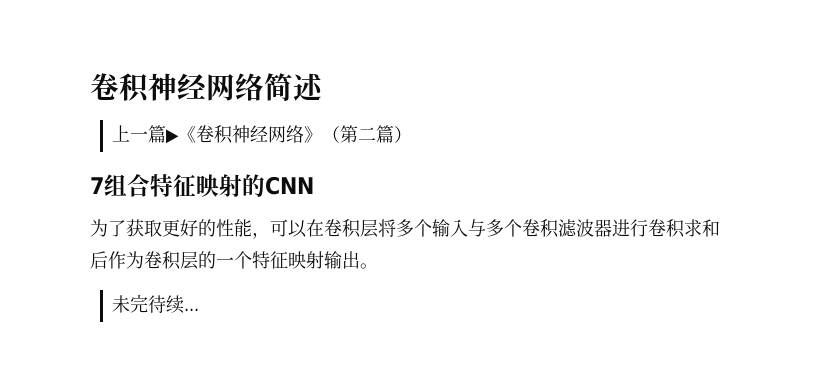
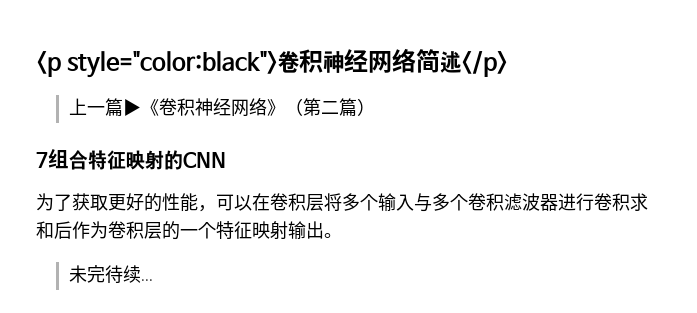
(90, 86) none -> [36,51,279,78] <p style="color:black">
(324, 87) none -> [461,51,509,77] </p>

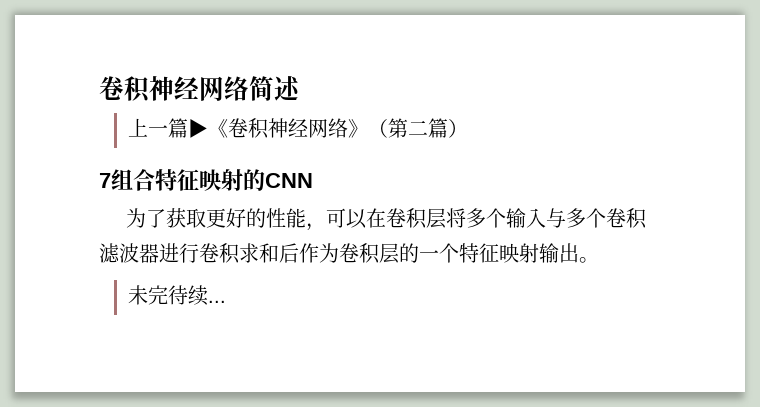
[36,51,279,78] <p style="color:black"> -> (99, 88) none
[461,51,509,77] </p> -> (301, 88) none

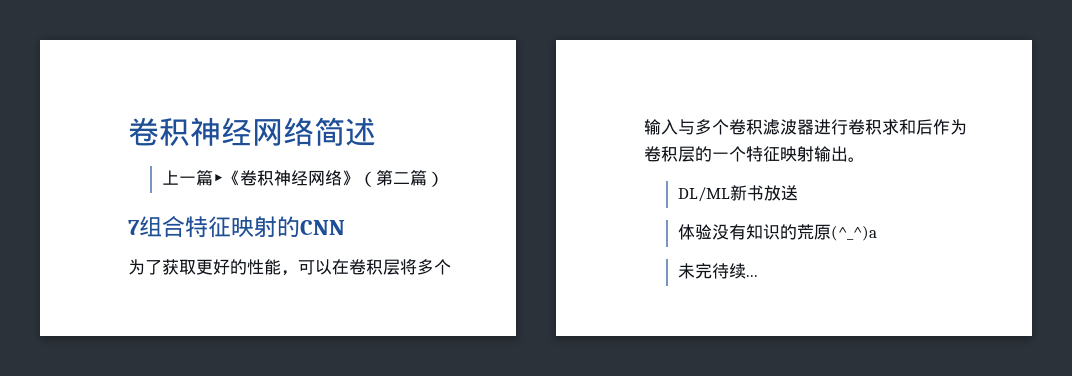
(599, 260) none -> [677,185,798,202] [677,224,877,241] // DL/ML新书放送 // 体验没有知识的荒原(^_^)a

